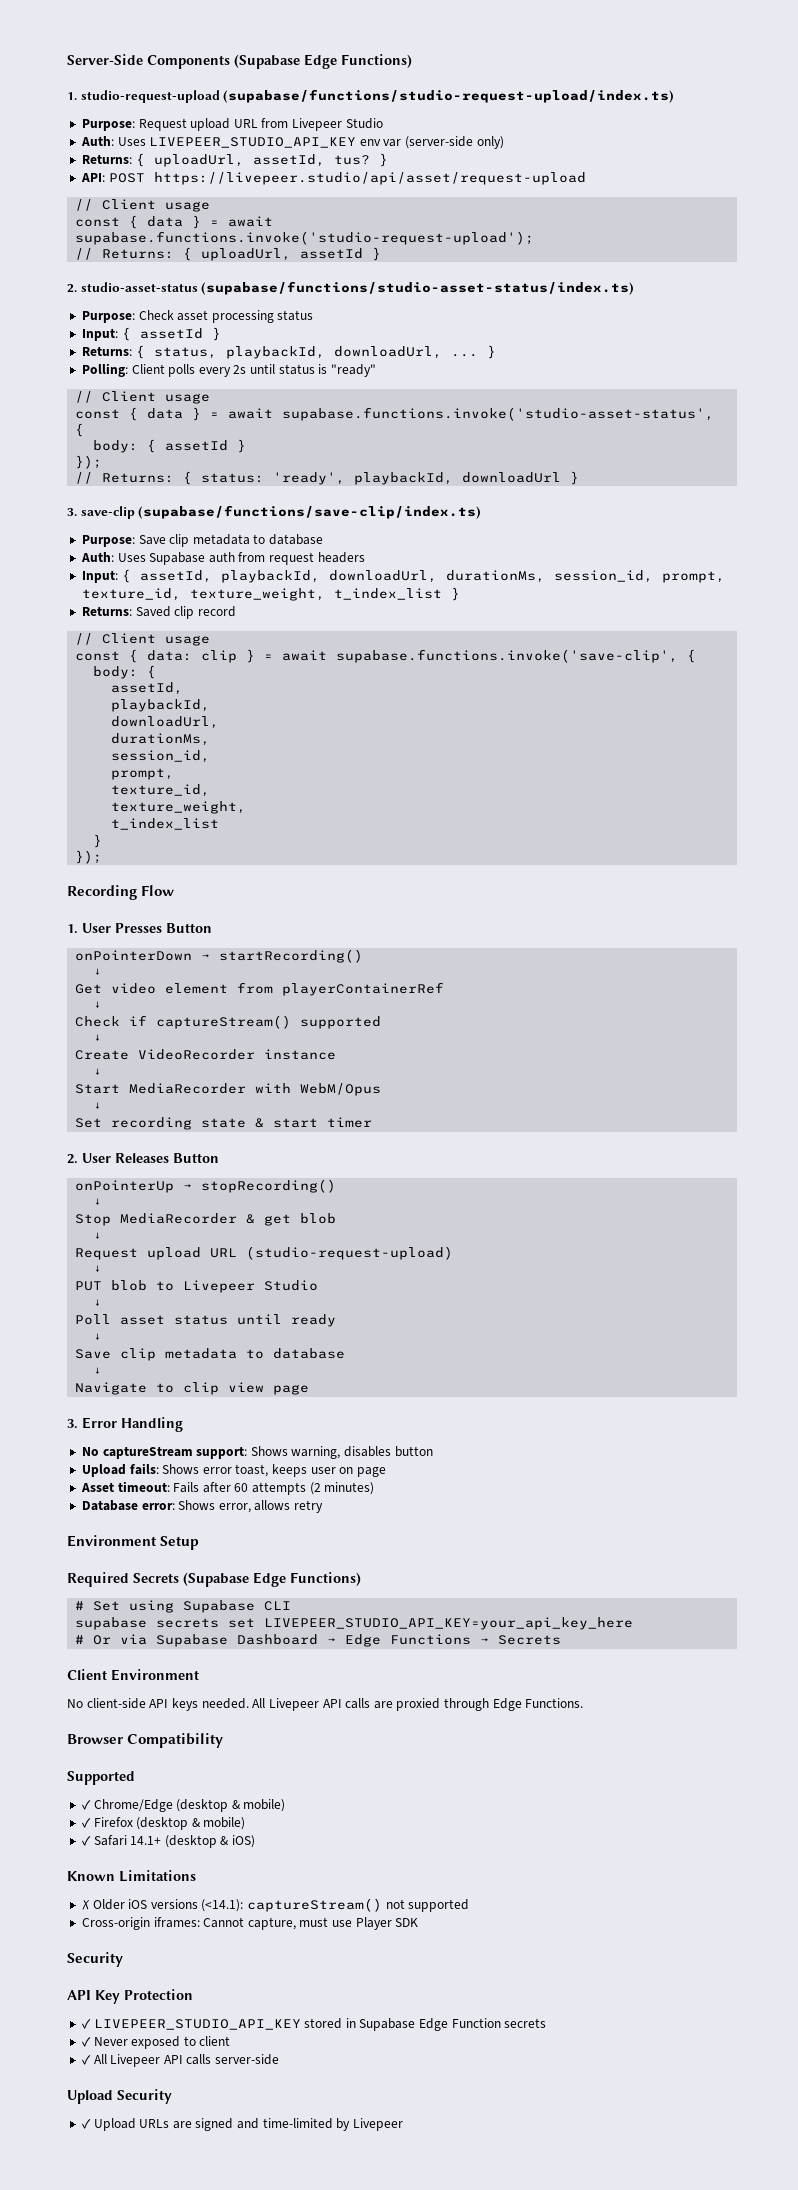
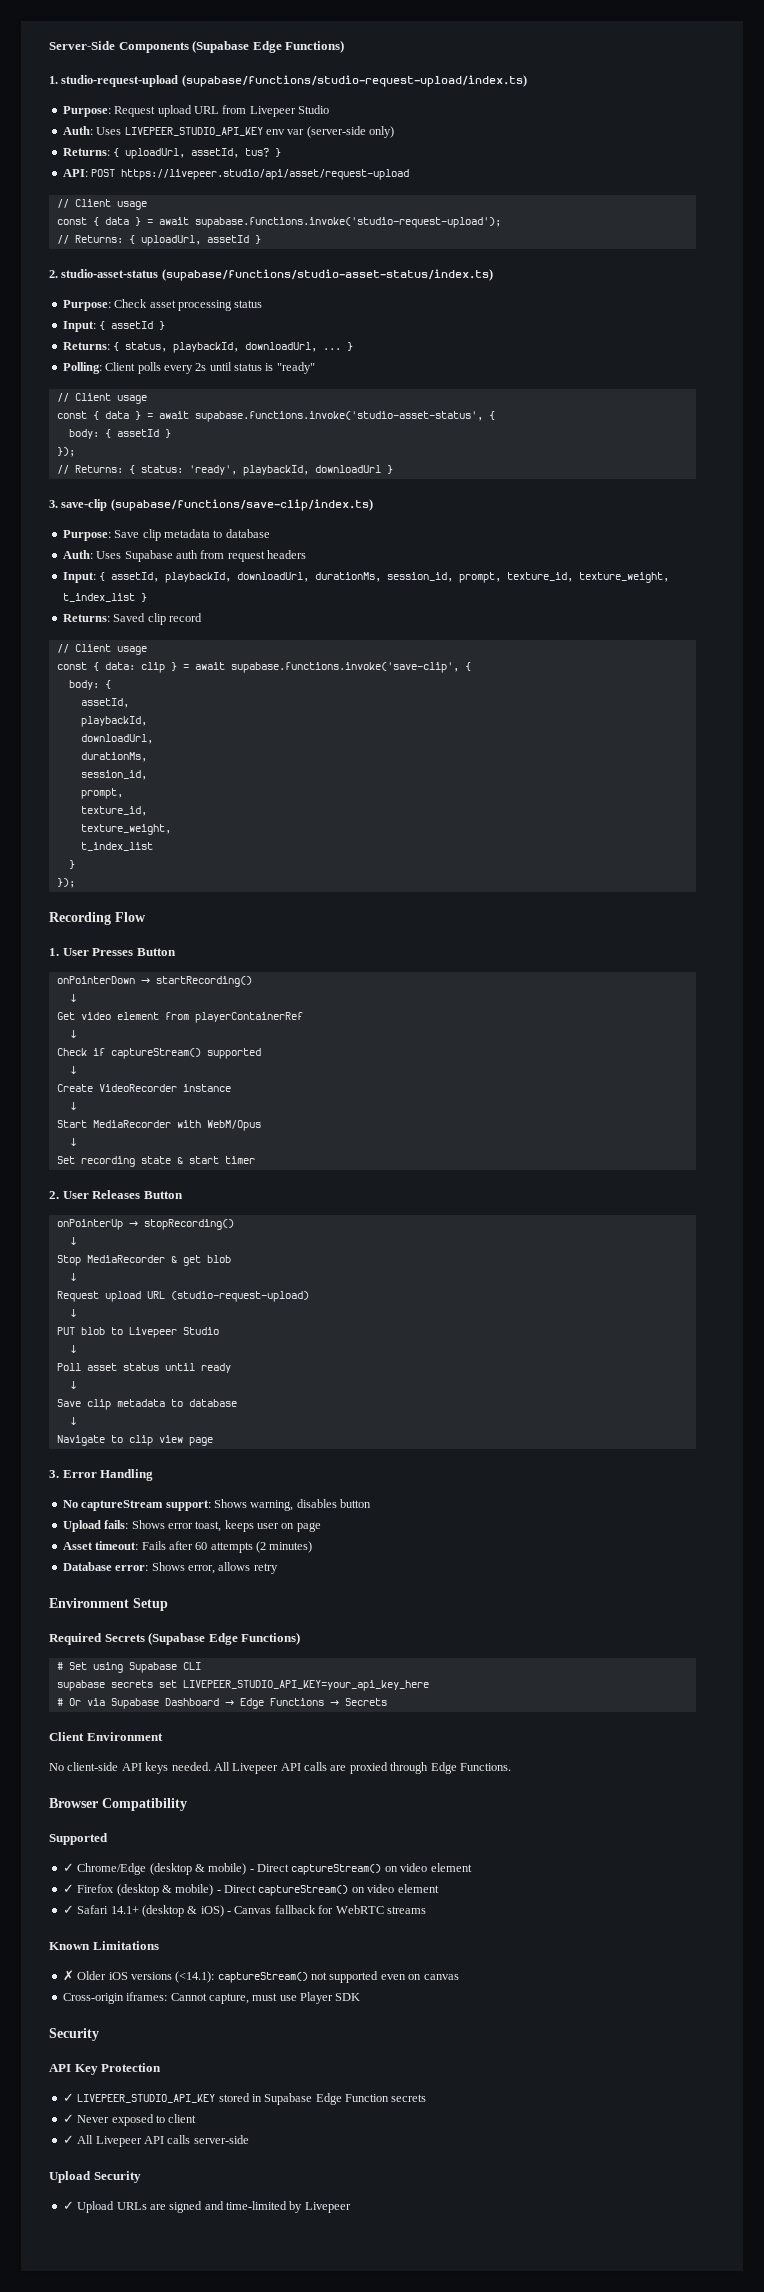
(286, 1805) none -> [249,1863,472,1875] - Direct captureStream() on video element
(246, 1823) none -> [216,1884,439,1896] - Direct captureStream() on video element
(256, 1841) none -> [227,1905,426,1914] - Canvas fallback for WebRTC streams
(470, 1905) none -> [380,1974,459,1980] even on canvas

